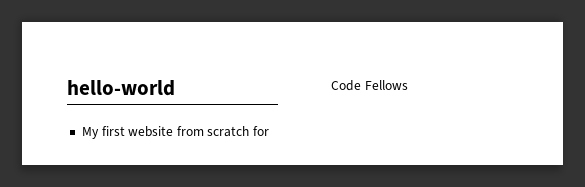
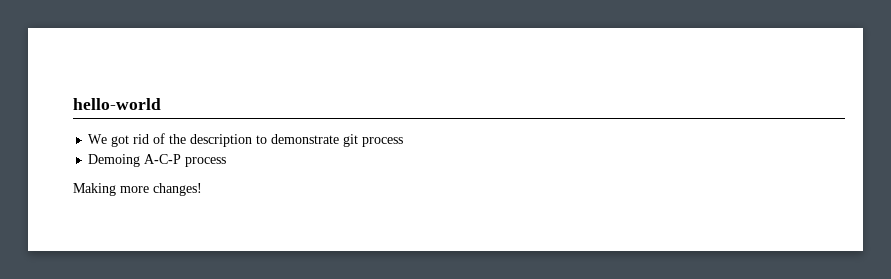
[81,126,270,139] [330,80,408,91] My first website from scratch for Code Fellows -> [88,133,404,147] [88,154,227,167] [73,183,202,196] We got rid of the description to demonstrate git process // Demoing A-C-P process // Making more changes!

